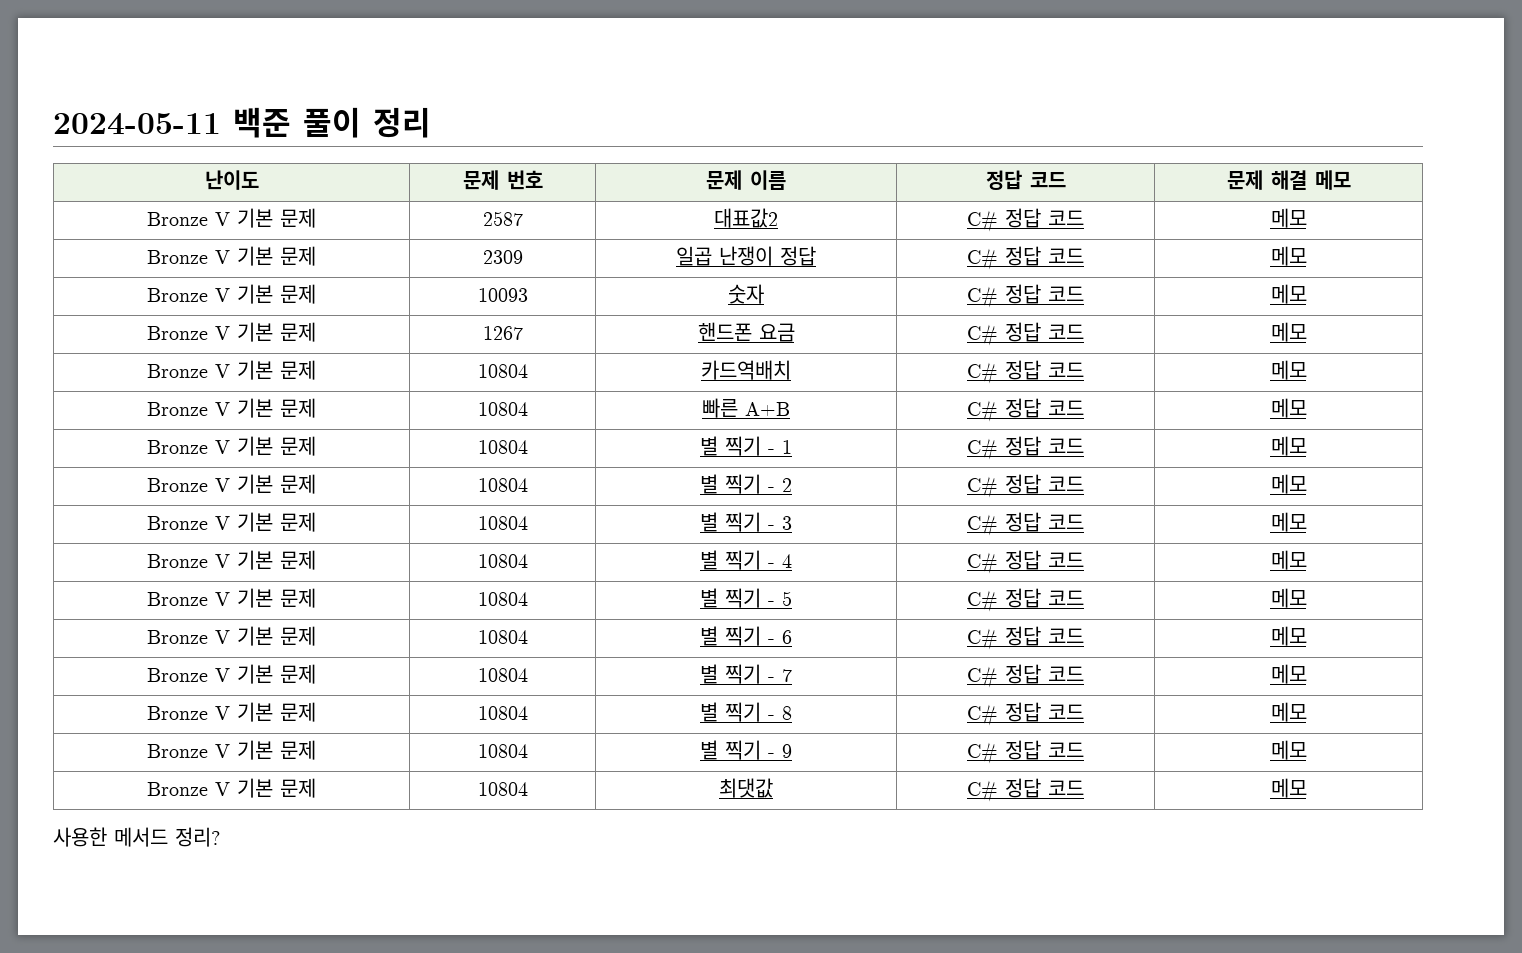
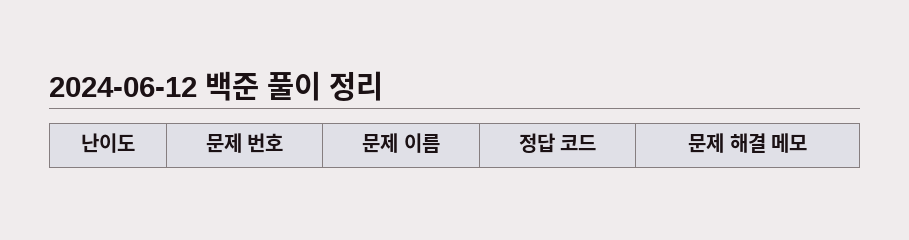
[53,113,221,135] 2024-05-11 -> [49,77,197,97] 2024-06-12
[147,208,316,228] [482,211,523,226] [714,208,778,228] [967,208,1084,232] [1270,208,1307,228] [147,246,316,266] [482,250,523,264] [676,246,816,266] [967,246,1084,270] [1270,246,1307,266] [147,284,316,304] [477,288,528,302] [728,284,764,304] [967,284,1084,308] [1270,284,1307,304] [147,322,316,342] [482,326,523,340] [697,322,795,342] [967,322,1084,346] [1270,322,1307,342] [147,360,316,380] [477,364,528,378] [701,360,791,380] [967,360,1084,384] [1270,360,1307,380] [147,398,316,418] [477,402,528,416] [702,398,790,418] [967,398,1084,422] [1270,398,1307,418] [147,436,316,456] [477,440,528,454] [700,436,792,456] [967,436,1084,460] [1270,436,1307,456] [147,474,316,494] [477,478,528,492] [700,474,792,494] [967,474,1084,498] [1270,474,1307,494] [147,512,316,532] [477,516,528,530] [700,512,792,532] [967,512,1084,536] [1270,512,1307,532] [147,550,316,570] [477,554,528,568] [700,550,792,570] [967,550,1084,574] [1270,550,1307,570] [147,588,316,608] [477,592,528,606] [700,588,792,608] [967,588,1084,612] [1270,588,1307,608] [147,626,316,646] [477,630,528,644] [700,626,792,646] [967,626,1084,650] [1270,626,1307,646] [147,664,316,684] [477,668,528,682] [700,664,792,684] [967,664,1084,688] [1270,664,1307,684] [147,702,316,722] [477,706,528,720] [700,702,792,722] [967,702,1084,726] [1270,702,1307,722] [147,740,316,760] [477,744,528,758] [700,740,792,760] [967,740,1084,764] [1270,740,1307,760] [147,778,316,798] [477,782,528,796] [719,778,773,798] [967,778,1084,802] [1270,778,1307,798] [53,827,220,847] // Bronze V 기본 문제 | 2587 | 대표값2 | C# 정답 코드 | 메모 // Bronze V 기본 문제 | 2309 | 일곱 난쟁이 정답 | C# 정답 코드 | 메모 // Bronze V 기본 문제 | 10093 | 숫자 | C# 정답 코드 | 메모 // Bronze V 기본 문제 | 1267 | 핸드폰 요금 | C# 정답 코드 | 메모 // Bronze V 기본 문제 | 10804 | 카드역배치 | C# 정답 코드 | 메모 // Bronze V 기본 문제 | 10804 | 빠른 A+B | C# 정답 코드 | 메모 // Bronze V 기본 문제 | 10804 | 별 찍기 - 1 | C# 정답 코드 | 메모 // Bronze V 기본 문제 | 10804 | 별 찍기 - 2 | C# 정답 코드 | 메모 // Bronze V 기본 문제 | 10804 | 별 찍기 - 3 | C# 정답 코드 | 메모 // Bronze V 기본 문제 | 10804 | 별 찍기 - 4 | C# 정답 코드 | 메모 // Bronze V 기본 문제 | 10804 | 별 찍기 - 5 | C# 정답 코드 | 메모 // Bronze V 기본 문제 | 10804 | 별 찍기 - 6 | C# 정답 코드 | 메모 // Bronze V 기본 문제 | 10804 | 별 찍기 - 7 | C# 정답 코드 | 메모 // Bronze V 기본 문제 | 10804 | 별 찍기 - 8 | C# 정답 코드 | 메모 // Bronze V 기본 문제 | 10804 | 별 찍기 - 9 | C# 정답 코드 | 메모 // Bronze V 기본 문제 | 10804 | 최댓값 | C# 정답 코드 | 메모 // 사용한 메서드 정리? -> (807, 143) none

